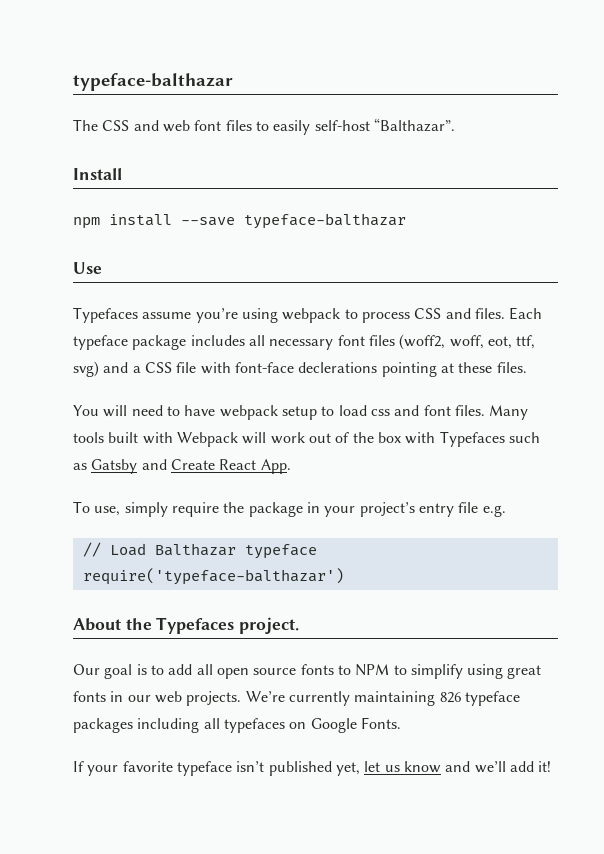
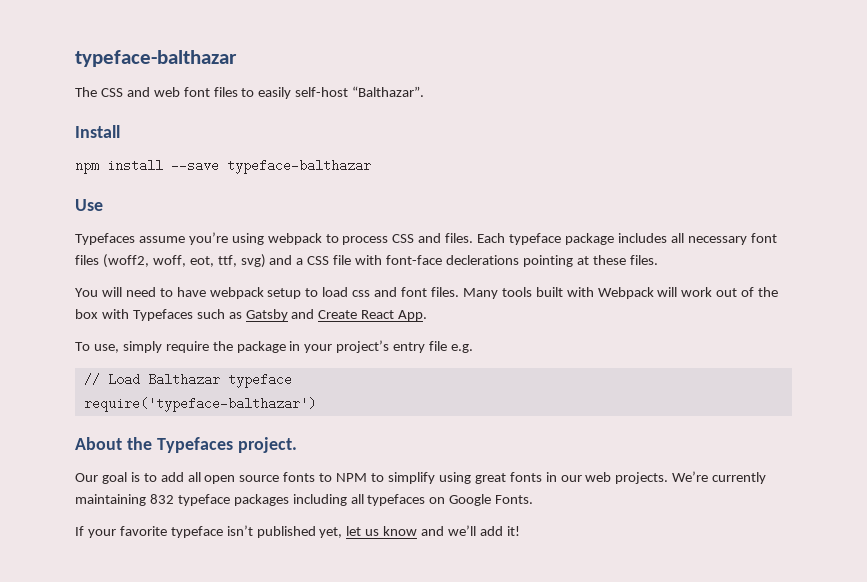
[439,692,461,703] 826 -> [149,494,174,504] 832

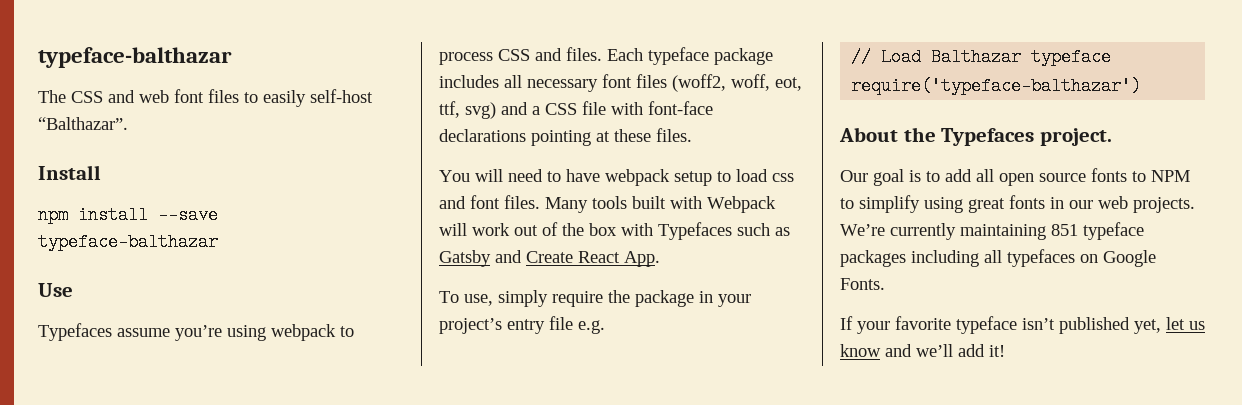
[445,255,519,265] declerations -> [439,129,526,142] declarations
[149,494,174,504] 832 -> [1051,224,1078,236] 851

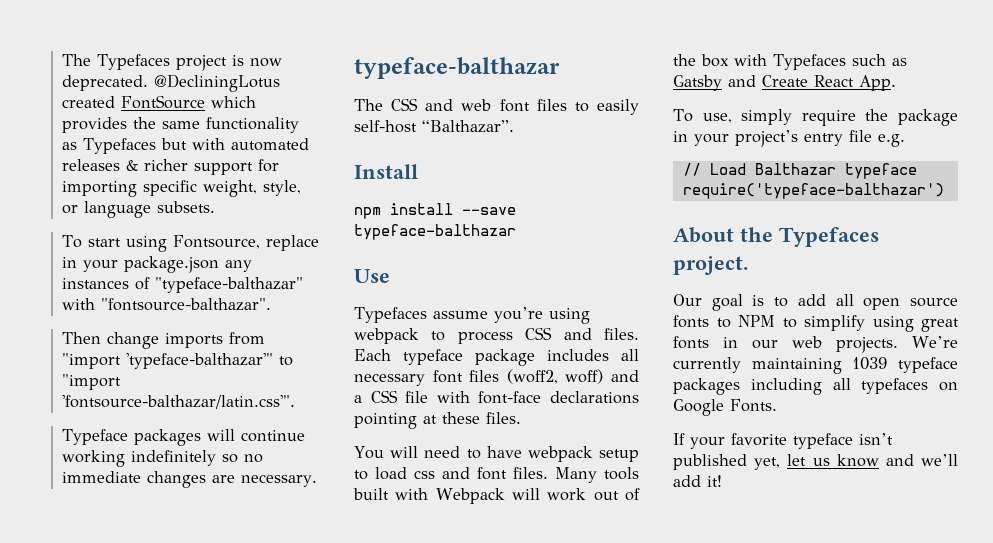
(38, 57) none -> [62,54,283,71] [62,74,281,92] [62,95,257,109] [62,117,300,133] [62,138,310,154] [62,159,280,175] [62,180,302,197] [62,201,216,218] [62,235,320,252] [62,256,253,273] [62,277,304,293] [62,298,272,311] [62,332,266,349] [62,353,294,369] [62,374,122,390] [62,395,296,409] [62,429,306,446] [62,450,264,467] [62,471,318,488] The Typefaces project is now deprecated. @DecliningLotus created FontSource which provides the same functionality as Typefaces but with automated releases & richer support for importing specific weight, style, or language subsets. // To start using Fontsource, replace in your package.json any instances of "typeface-balthazar" with "fontsource-balthazar". // Then change imports from "import 'typeface-balthazar'" to "import 'fontsource-balthazar/latin.css'". // Typeface packages will continue working indefinitely so no immediate changes are necessary. //
[731,74,802,91] [439,101,496,119] woff, eot, ttf, svg) -> [565,369,604,384] woff)
[1051,224,1078,236] 851 -> [852,357,888,370] 1039

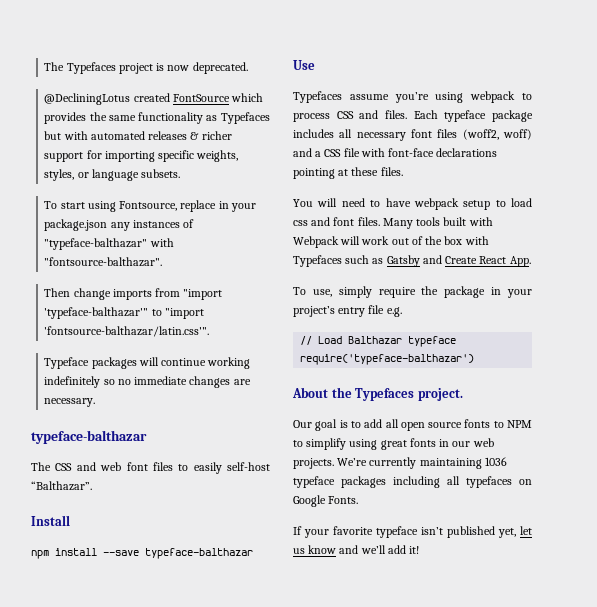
(149, 83) none -> (248, 68) //
[203,180,302,197] weight, style, -> [196,150,239,162] [44,169,75,181] weights, styles,
[852,357,888,370] 1039 -> [484,457,507,466] 1036

